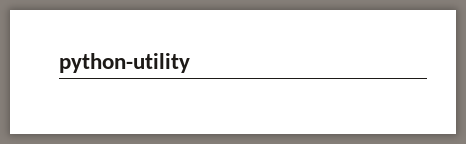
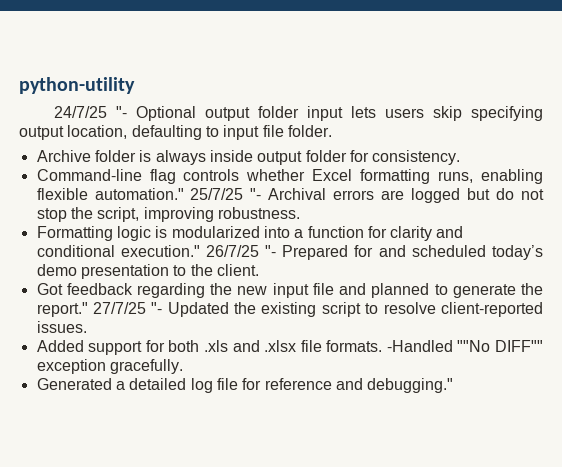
(190, 63) none -> [53,106,543,121] [19,125,332,140] [36,150,461,165] [36,169,543,184] [36,188,544,203] [36,207,300,222] [36,226,464,241] [36,245,543,260] [36,264,259,279] [36,283,543,298] [36,302,543,317] [36,321,87,333] [36,340,543,355] [36,359,183,374] [36,378,454,393] // 24/7/25 "- Optional output folder input lets users skip specifying output location, defaulting to input file folder. // Archive folder is always inside output folder for consistency. // Command-line flag controls whether Excel formatting runs, enabling flexible automation." 25/7/25 "- Archival errors are logged but do not stop the script, improving robustness. // Formatting logic is modularized into a function for clarity and conditional execution." 26/7/25 "- Prepared for and scheduled today’s demo presentation to the client. // Got feedback regarding the new input file and planned to generate the report." 27/7/25 "- Updated the existing script to resolve client-reported issues. // Added support for both .xls and .xlsx file formats. -Handled ""No DIFF"" exception gracefully. // Generated a detailed log file for reference and debugging."

